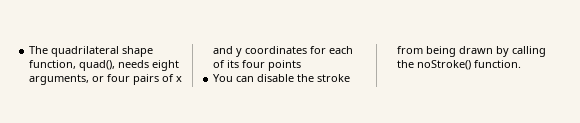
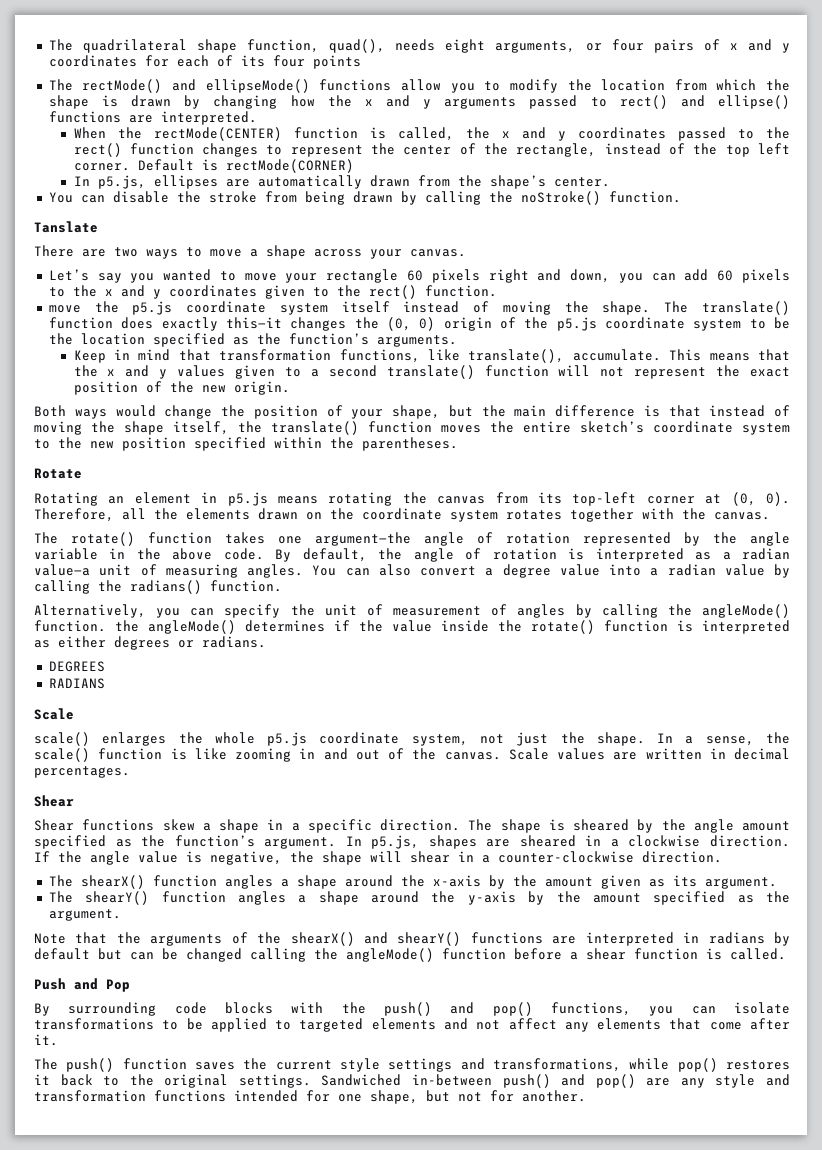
(302, 65) none -> [48,79,790,93] [48,95,790,109] [48,111,257,125] [73,127,790,141] [73,143,790,157] [73,159,354,173] [73,175,610,189] // The rectMode() and ellipseMode() functions allow you to modify the location from which the shape is drawn by changing how the x and y arguments passed to rect() and ellipse() functions are interpreted. // When the rectMode(CENTER) function is called, the x and y coordinates passed to the rect() function changes to represent the center of the rectangle, instead of the top left corner. Default is rectMode(CORNER) // In p5.js, ellipses are automatically drawn from the shape’s center.
(522, 64) none -> [34,221,98,233] [34,245,466,259] [48,269,790,283] [48,285,497,299] [48,301,791,315] [48,317,790,331] [48,333,457,347] [73,349,790,363] [73,365,791,379] [73,381,290,395] [34,405,790,419] [34,421,790,435] [34,437,458,451] [34,468,82,479] [34,492,790,506] [34,508,770,522] [34,532,790,546] [34,548,790,562] [34,564,790,578] [34,580,282,594] [34,604,790,618] [34,620,790,634] [34,636,266,650] [48,661,105,672] [48,678,105,689] [34,708,74,720] [34,732,791,746] [34,748,790,762] [34,766,130,778] [34,795,74,807] [34,819,790,833] [34,835,791,849] [34,851,722,865] [48,875,777,889] [48,891,790,905] [48,909,121,921] [34,932,791,946] [34,948,786,962] [34,978,130,992] [34,1002,791,1016] [34,1018,791,1032] [34,1034,58,1046] [34,1058,791,1072] [34,1074,790,1088] [34,1090,586,1104] // Tanslate // There are two ways to move a shape across your canvas. // Let’s say you wanted to move your rectangle 60 pixels right and down, you can add 60 pixels to the x and y coordinates given to the rect() function. // move the p5.js coordinate system itself instead of moving the shape. The translate() function does exactly this—it changes the (0, 0) origin of the p5.js coordinate system to be the location specified as the function’s arguments. // Keep in mind that transformation functions, like translate(), accumulate. This means that the x and y values given to a second translate() function will not represent the exact position of the new origin. // Both ways would change the position of your shape, but the main difference is that instead of moving the shape itself, the translate() function moves the entire sketch’s coordinate system to the new position specified within the parentheses. // Rotate // Rotating an element in p5.js means rotating the canvas from its top-left corner at (0, 0). Therefore, all the elements drawn on the coordinate system rotates together with the canvas. // The rotate() function takes one argument—the angle of rotation represented by the angle variable in the above code. By default, the angle of rotation is interpreted as a radian value—a unit of measuring angles. You can also convert a degree value into a radian value by calling the radians() function. // Alternatively, you can specify the unit of measurement of angles by calling the angleMode() function. the angleMode() determines if the value inside the rotate() function is interpreted as either degrees or radians. // DEGREES // RADIANS // Scale // scale() enlarges the whole p5.js coordinate system, not just the shape. In a sense, the scale() function is like zooming in and out of the canvas. Scale values are written in decimal percentages. // Shear // Shear functions skew a shape in a specific direction. The shape is sheared by the angle amount specified as the function’s argument. In p5.js, shapes are sheared in a clockwise direction. If the angle value is negative, the shape will shear in a counter-clockwise direction. // The shearX() function angles a shape around the x-axis by the amount given as its argument. // The shearY() function angles a shape around the y-axis by the amount specified as the argument. // Note that the arguments of the shearX() and shearY() functions are interpreted in radians by default but can be changed calling the angleMode() function before a shear function is called. // Push and Pop // By surrounding code blocks with the push() and pop() functions, you can isolate transformations to be applied to targeted elements and not affect any elements that come after it. // The push() function saves the current style settings and transformations, while pop() restores it back to the original settings. Sandwiched in-between push() and pop() are any style and transformation functions intended for one shape, but not for another.

